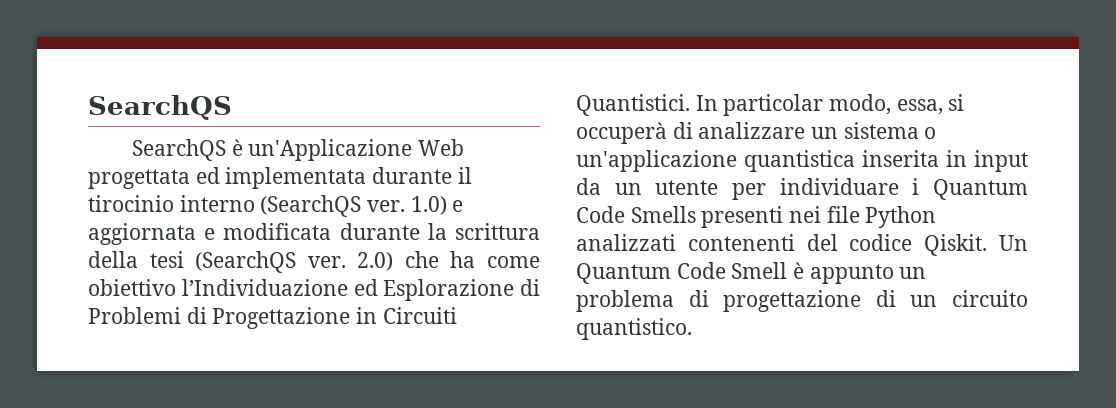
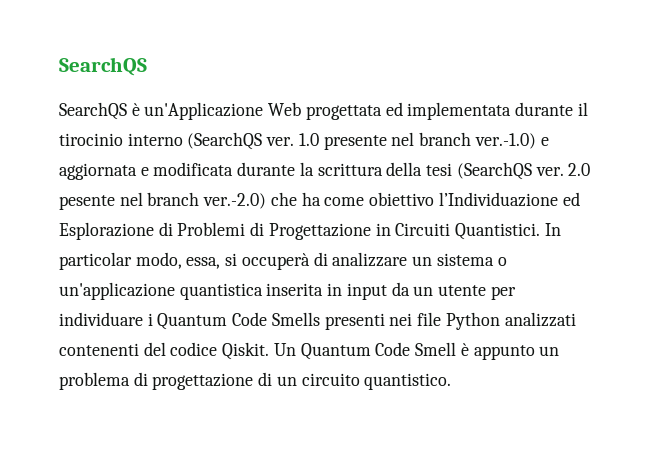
[410,196,447,215] 1.0) -> [298,132,536,150] 1.0 presente nel branch ver.-1.0)
[357,252,394,271] 2.0) -> [568,163,591,176] [59,192,267,210] 2.0 pesente nel branch ver.-2.0)

